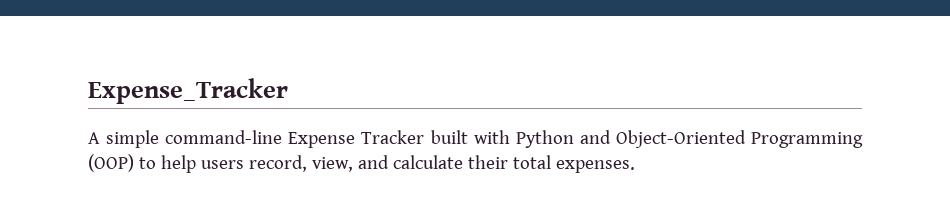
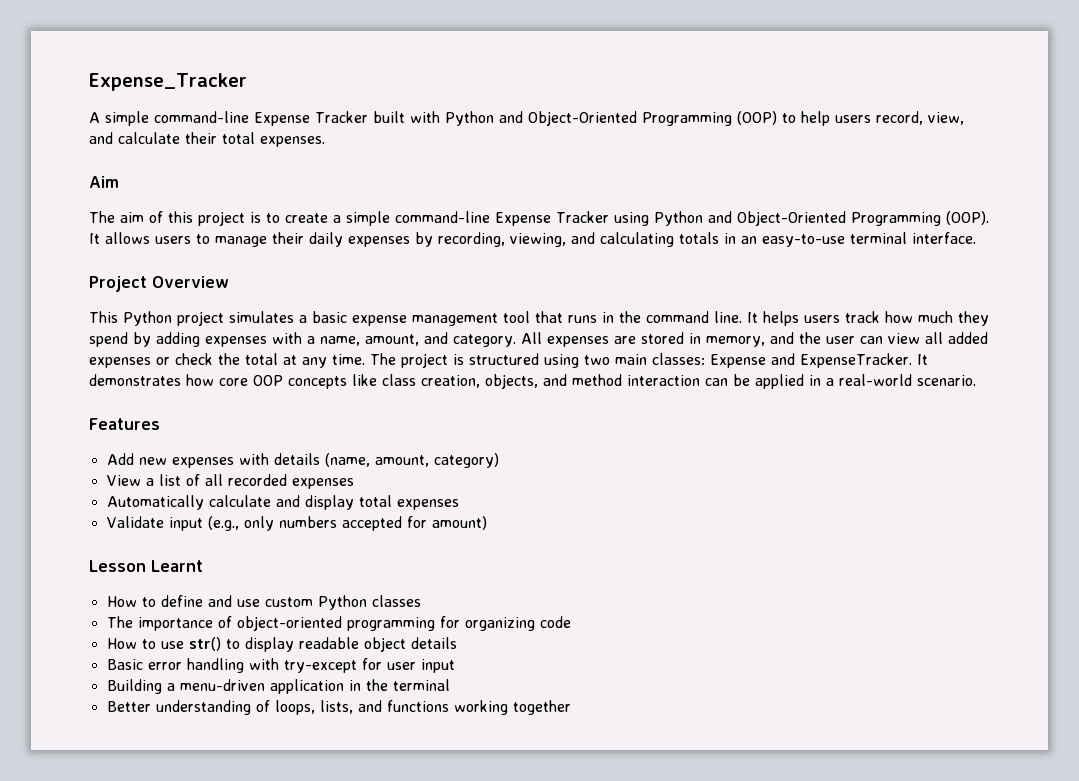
(635, 166) none -> [89,176,119,188] [89,211,989,226] [89,232,976,247] [89,276,229,292] [89,311,989,326] [89,332,988,347] [89,353,928,368] [89,374,976,389] [89,418,160,430] [106,453,499,468] [106,474,354,489] [106,495,459,510] [106,516,487,531] [89,560,203,572] [106,595,421,610] [106,616,571,631] [106,637,457,652] [106,658,455,673] [106,679,450,694] [106,700,571,715] // Aim // The aim of this project is to create a simple command-line Expense Tracker using Python and Object-Oriented Programming (OOP). It allows users to manage their daily expenses by recording, viewing, and calculating totals in an easy-to-use terminal interface. // Project Overview // This Python project simulates a basic expense management tool that runs in the command line. It helps users track how much they spend by adding expenses with a name, amount, and category. All expenses are stored in memory, and the user can view all added expenses or check the total at any time. The project is structured using two main classes: Expense and ExpenseTracker. It demonstrates how core OOP concepts like class creation, objects, and method interaction can be applied in a real-world scenario. // Features // Add new expenses with details (name, amount, category) // View a list of all recorded expenses // Automatically calculate and display total expenses // Validate input (e.g., only numbers accepted for amount) // Lesson Learnt // How to define and use custom Python classes // The importance of object-oriented programming for organizing code // How to use str() to display readable object details // Basic error handling with try-except for user input // Building a menu-driven application in the terminal // Better understanding of loops, lists, and functions working together

